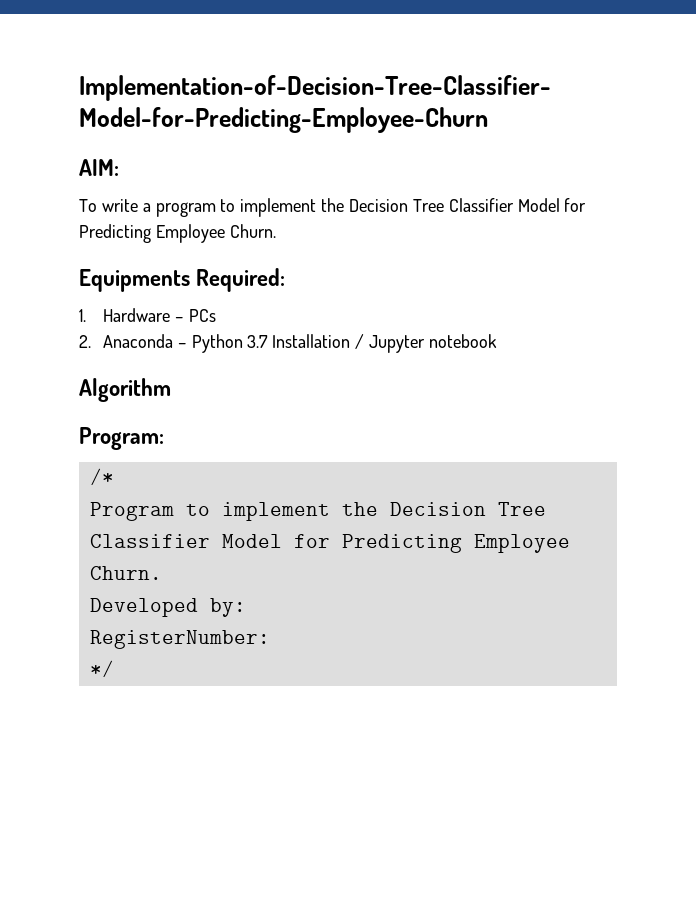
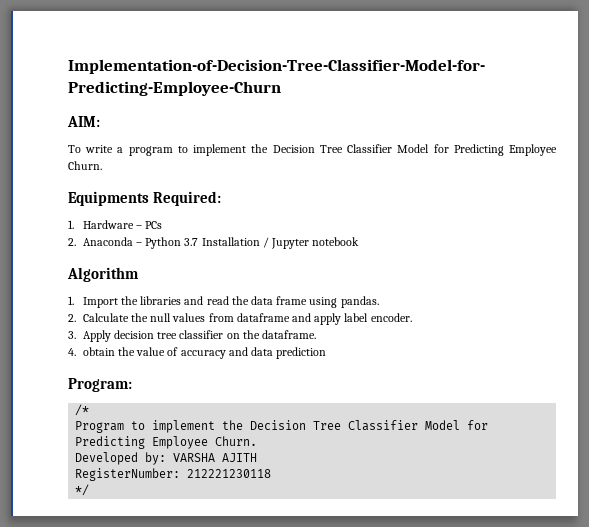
(171, 390) none -> [68,296,379,308] [68,313,412,325] [68,330,317,342] [68,347,327,359] // 1. Import the libraries and read the data frame using pandas. // 2. Calculate the null values from dataframe and apply label encoder. // 3. Apply decision tree classifier on the dataframe. // 4. obtain the value of accuracy and data prediction
(246, 607) none -> [173,453,258,462] VARSHA AJITH
(270, 639) none -> [187,469,272,478] 212221230118

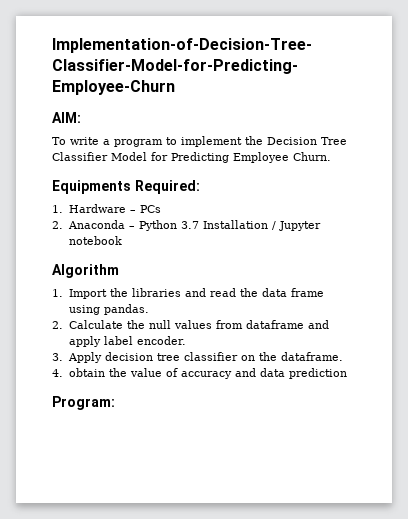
[75,404,90,416] [75,420,489,433] [75,436,258,449] [75,452,258,465] [75,468,272,481] [75,484,90,496] // /* // Program to implement the Decision Tree Classifier Model for Predicting Employee Churn. // Developed by: VARSHA AJITH // RegisterNumber: 212221230118 // */ -> (115, 403) none

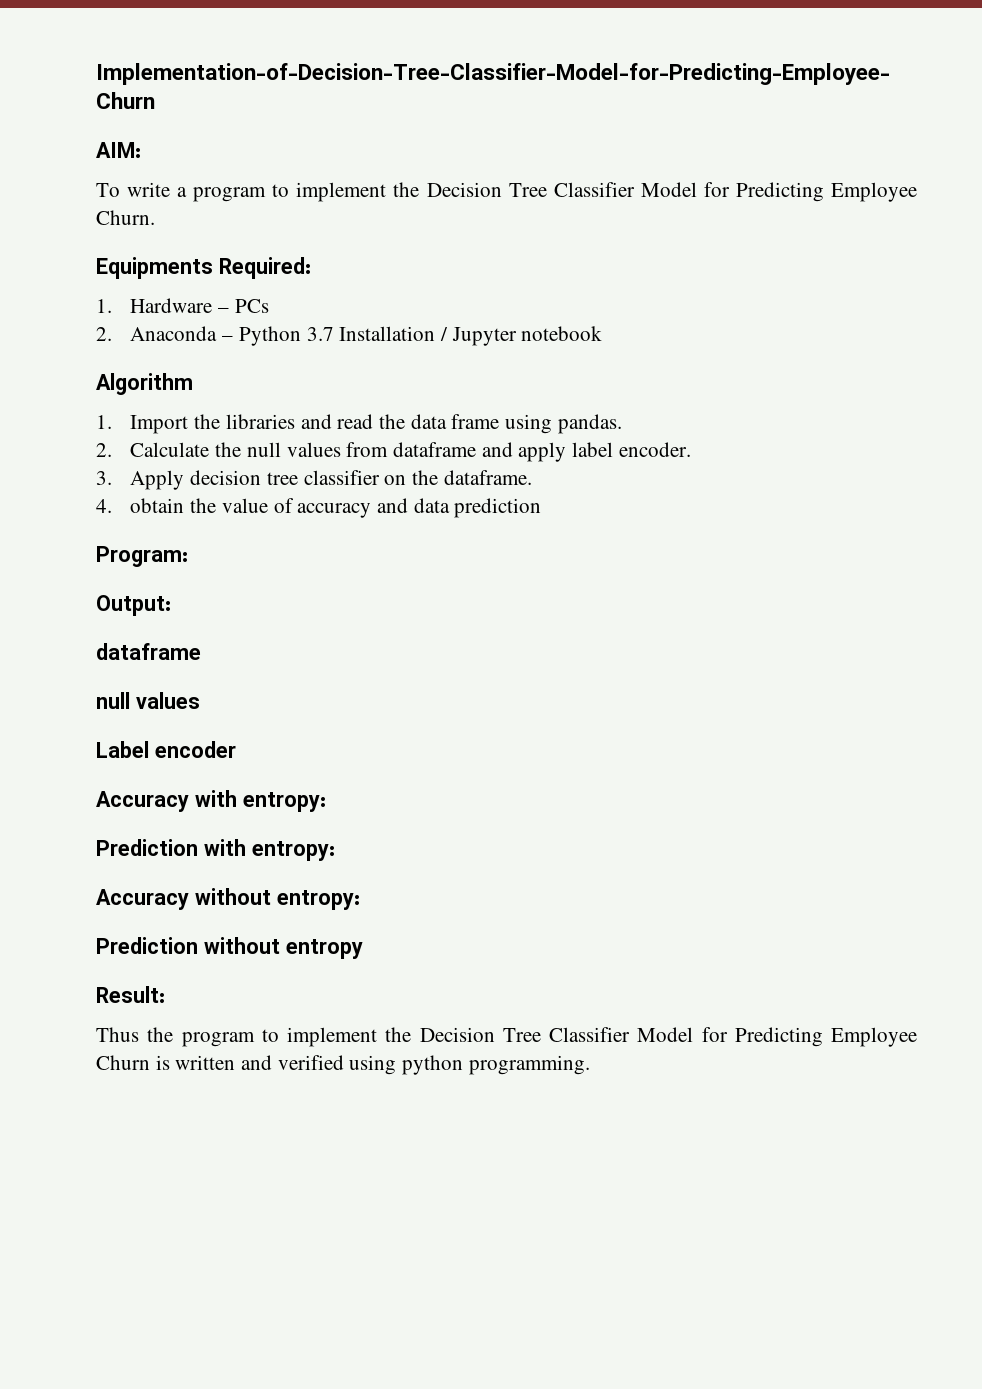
(115, 403) none -> [96,595,171,616] [96,643,201,660] [96,692,200,709] [96,741,236,758] [96,790,326,812] [96,839,335,861] [96,888,360,910] [96,937,363,959] [96,986,165,1003] [96,1027,917,1047] [96,1055,590,1075] // Output: // dataframe // null values // Label encoder // Accuracy with entropy: // Prediction with entropy: // Accuracy without entropy: // Prediction without entropy // Result: // Thus the program to implement the Decision Tree Classifier Model for Predicting Employee Churn is written and verified using python programming.

